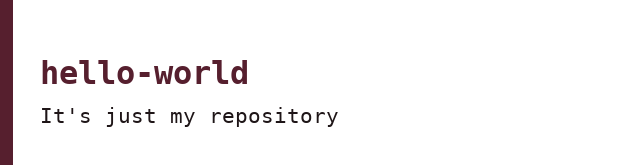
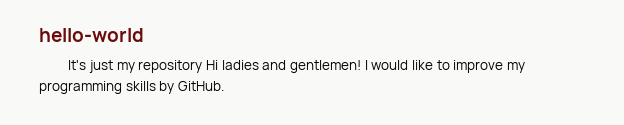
(339, 117) none -> [206,60,525,73] [39,81,224,94] Hi ladies and gentlemen! I would like to improve my programming skills by GitHub.

